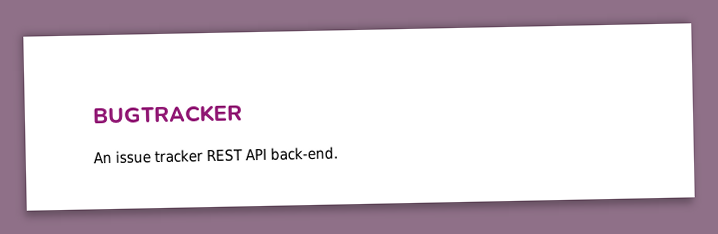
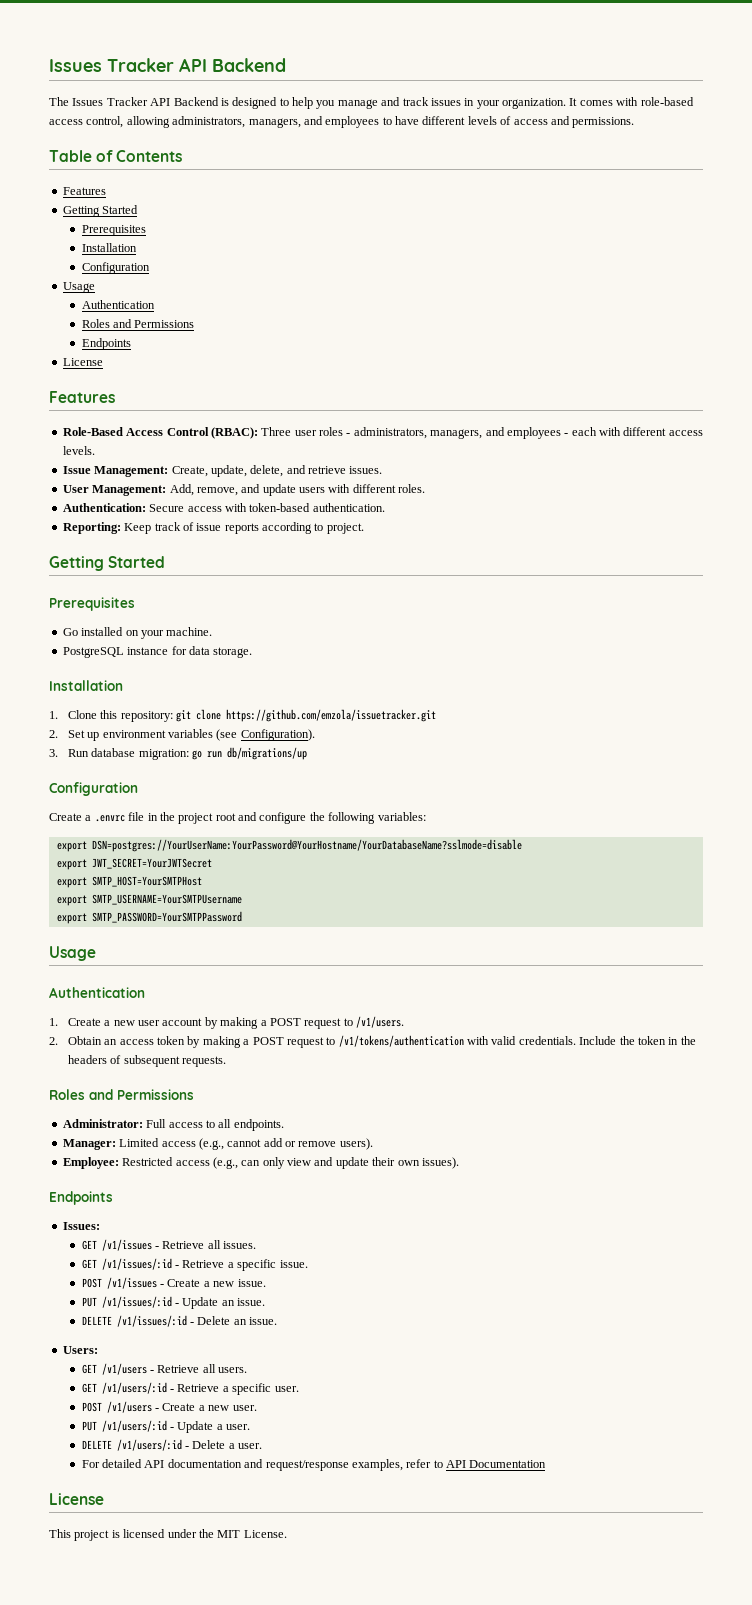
[92,104,243,125] [93,146,339,164] BUGTRACKER // An issue tracker REST API back-end. -> [49,58,286,72] [49,97,694,109] [49,116,635,128] [49,150,183,162] [62,187,106,195] [62,205,139,217] [81,225,146,236] [81,243,137,252] [81,262,150,274] [62,282,95,293] [81,300,155,309] [81,319,195,328] [81,338,131,350] [62,358,103,366] [49,391,115,403] [62,427,703,439] [62,446,95,455] [62,465,383,477] [62,484,426,496] [62,503,385,512] [62,522,364,534] [49,556,166,571] [49,597,135,611] [62,627,213,639] [62,646,253,658] [49,680,123,691] [49,709,437,722] [49,729,315,741] [49,747,308,760] [49,782,138,796] [49,812,426,824] [56,839,522,852] [56,858,212,870] [56,876,202,888] [56,894,242,906] [56,911,242,924] [49,946,96,961] [49,987,145,998] [49,1016,405,1029] [49,1035,696,1048] [67,1055,227,1067] [49,1089,194,1100] [62,1119,284,1131] [62,1138,373,1150] [62,1157,459,1169] [49,1191,113,1205] [62,1222,100,1230] [81,1239,257,1251] [81,1258,308,1271] [81,1277,266,1289] [81,1296,266,1309] [81,1315,278,1327] [62,1346,98,1354] [81,1363,248,1375] [81,1382,299,1395] [81,1401,257,1413] [81,1420,251,1433] [81,1439,263,1451] [81,1459,547,1471] [49,1493,104,1505] [49,1529,287,1541] Issues Tracker API Backend // The Issues Tracker API Backend is designed to help you manage and track issues in your organization. It comes with role-based access control, allowing administrators, managers, and employees to have different levels of access and permissions. // Table of Contents // Features // Getting Started // Prerequisites // Installation // Configuration // Usage // Authentication // Roles and Permissions // Endpoints // License // Features // Role-Based Access Control (RBAC): Three user roles - administrators, managers, and employees - each with different access levels. // Issue Management: Create, update, delete, and retrieve issues. // User Management: Add, remove, and update users with different roles. // Authentication: Secure access with token-based authentication. // Reporting: Keep track of issue reports according to project. // Getting Started // Prerequisites // Go installed on your machine. // PostgreSQL instance for data storage. // Installation // 1. Clone this repository: git clone https://github.com/emzola/issuetracker.git // 2. Set up environment variables (see Configuration). // 3. Run database migration: go run db/migrations/up // Configuration // Create a .envrc file in the project root and configure the following variables: // export DSN=postgres://YourUserName:YourPassword@YourHostname/YourDatabaseName?sslmode=disable // export JWT_SECRET=YourJWTSecret // export SMTP_HOST=YourSMTPHost // export SMTP_USERNAME=YourSMTPUsername // export SMTP_PASSWORD=YourSMTPPassword // Usage // Authentication // 1. Create a new user account by making a POST request to /v1/users. // 2. Obtain an access token by making a POST request to /v1/tokens/authentication with valid credentials. Include the token in the headers of subsequent requests. // Roles and Permissions // Administrator: Full access to all endpoints. // Manager: Limited access (e.g., cannot add or remove users). // Employee: Restricted access (e.g., can only view and update their own issues). // Endpoints // Issues: // GET /v1/issues - Retrieve all issues. // GET /v1/issues/:id - Retrieve a specific issue. // POST /v1/issues - Create a new issue. // PUT /v1/issues/:id - Update an issue. // DELETE /v1/issues/:id - Delete an issue. // Users: // GET /v1/users - Retrieve all users. // GET /v1/users/:id - Retrieve a specific user. // POST /v1/users - Create a new user. // PUT /v1/users/:id - Update a user. // DELETE /v1/users/:id - Delete a user. // For detailed API documentation and request/response examples, refer to API Documentation // License // This project is licensed under the MIT License.

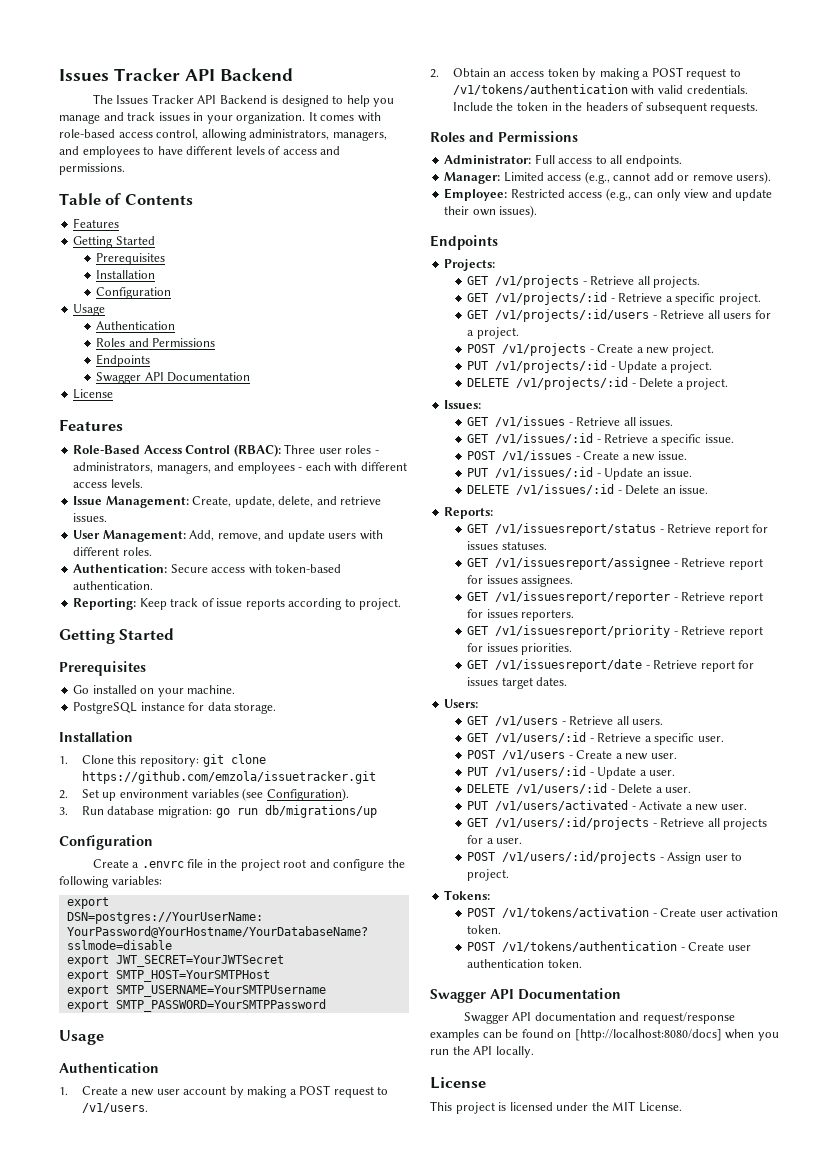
(131, 344) none -> [96,372,251,384] // Swagger API Documentation
(113, 1198) none -> [444,259,496,271] [467,275,701,288] [467,292,761,305] [467,309,771,322] [467,327,519,339] [467,343,714,356] [467,360,713,373] [467,377,729,390] // Projects: // GET /v1/projects - Retrieve all projects. // GET /v1/projects/:id - Retrieve a specific project. // GET /v1/projects/:id/users - Retrieve all users for a project. // POST /v1/projects - Create a new project. // PUT /v1/projects/:id - Update a project. // DELETE /v1/projects/:id - Delete a project.
(278, 1321) none -> [444,507,494,519] [467,523,769,536] [467,541,547,550] [467,557,763,570] [467,575,574,587] [467,591,763,604] [467,609,575,621] [467,625,763,638] [467,643,573,655] [467,659,755,672] [467,677,568,689] // Reports: // GET /v1/issuesreport/status - Retrieve report for issues statuses. // GET /v1/issuesreport/assignee - Retrieve report for issues assignees. // GET /v1/issuesreport/reporter - Retrieve report for issues reporters. // GET /v1/issuesreport/priority - Retrieve report for issues priorities. // GET /v1/issuesreport/date - Retrieve report for issues target dates.
[81,1459,547,1471] For detailed API documentation and request/response examples, refer to API Documentation -> [467,800,747,811] [467,817,768,830] [467,835,523,844] [467,851,743,864] [467,869,510,881] [444,890,491,900] [467,907,779,918] [467,925,502,934] [467,941,751,952] [467,959,582,968] [430,988,621,1003] [463,1012,735,1024] [430,1029,779,1041] [430,1046,534,1058] PUT /v1/users/activated - Activate a new user. // GET /v1/users/:id/projects - Retrieve all projects for a user. // POST /v1/users/:id/projects - Assign user to project. // Tokens: // POST /v1/tokens/activation - Create user activation token. // POST /v1/tokens/authentication - Create user authentication token. // Swagger API Documentation // Swagger API documentation and request/response examples can be found on [http://localhost:8080/docs] when you run the API locally.

